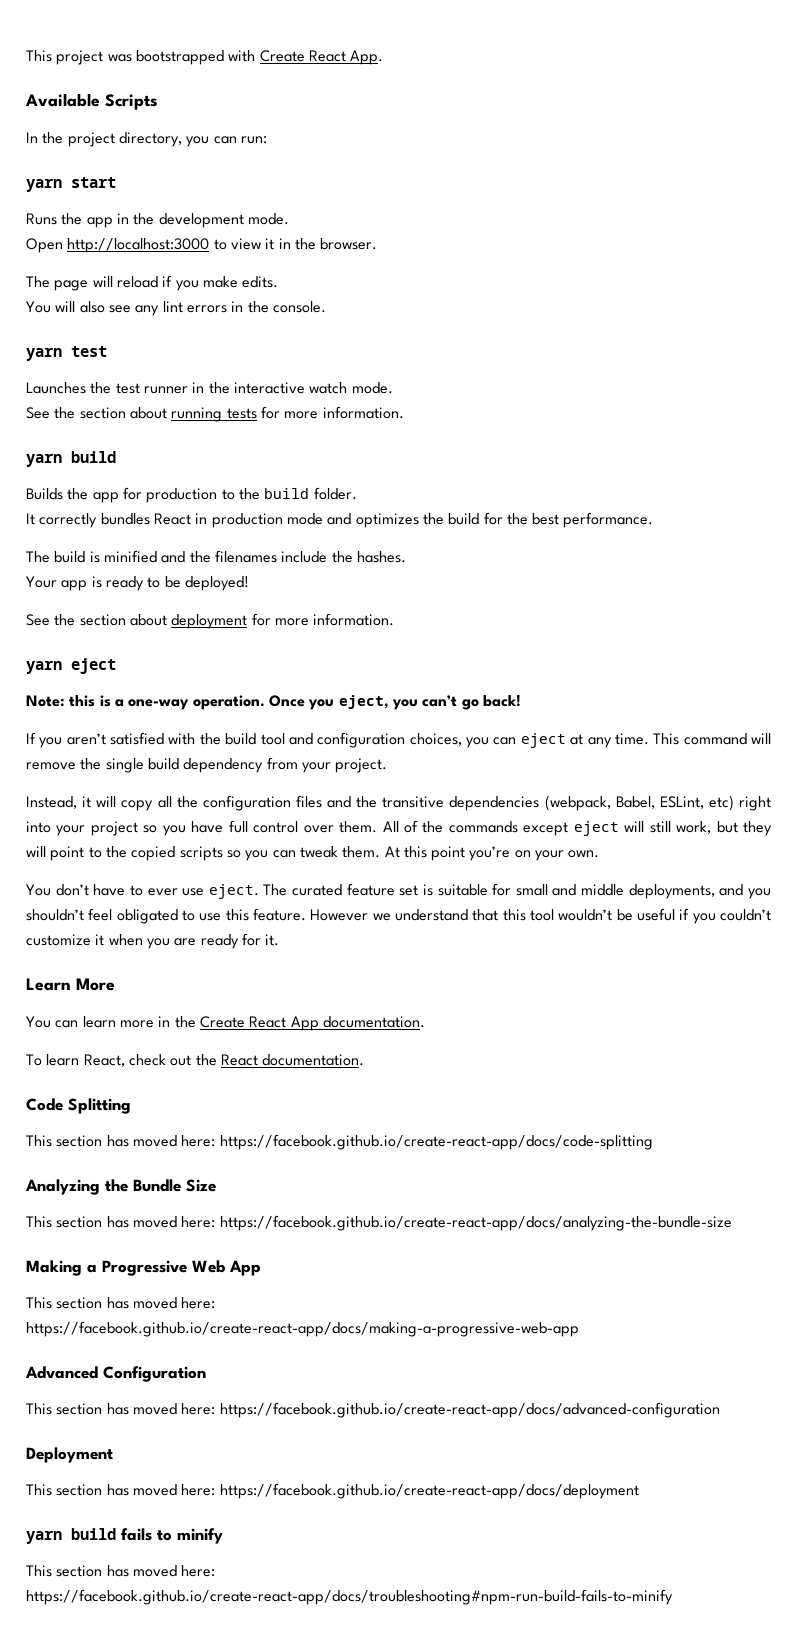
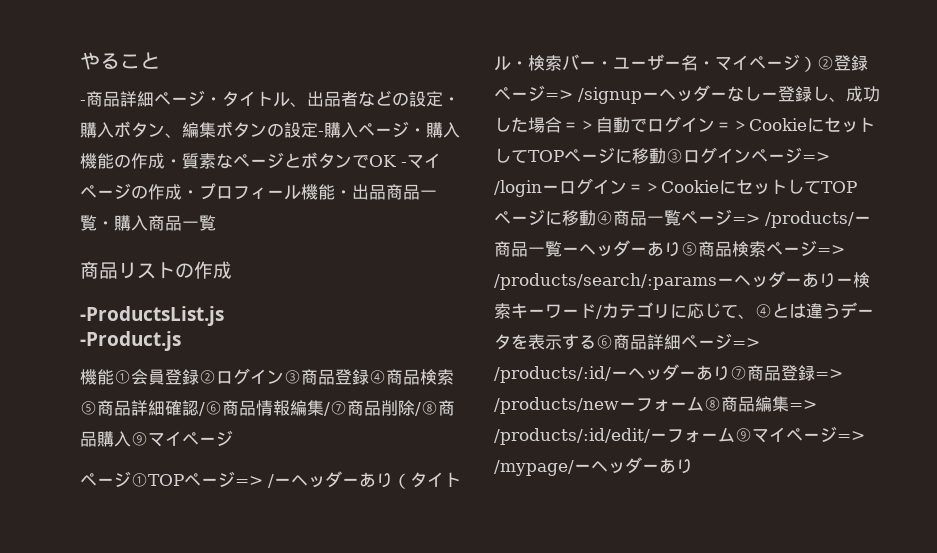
[26,50,384,65] [25,93,158,110] [26,132,267,147] [26,177,116,192] [26,213,289,228] [26,238,378,253] [26,275,279,291] [26,301,326,316] [26,346,107,361] [26,382,393,394] [26,406,404,422] [26,451,116,467] [26,487,357,503] [26,512,654,528] [26,550,406,563] [26,576,249,591] [26,613,395,629] [26,658,116,674] [26,695,521,710] [26,732,771,748] [26,757,388,773] [26,795,771,811] [26,820,773,836] [26,846,600,861] [26,883,772,899] [26,908,772,924] [26,933,280,949] [26,978,115,991] [26,1016,425,1031] [26,1054,365,1067] [26,1098,131,1114] [26,1134,653,1150] [25,1179,216,1195] [26,1215,732,1231] [26,1260,261,1276] [26,1297,216,1309] [26,1321,579,1337] [25,1366,206,1382] [26,1402,720,1418] [26,1447,113,1463] [26,1483,639,1499] [26,1528,223,1544] [26,1565,216,1577] [26,1589,673,1605] This project was bootstrapped with Create React App. // Available Scripts // In the project directory, you can run: // yarn start // Runs the app in the development mode. // Open http://localhost:3000 to view it in the browser. // The page will reload if you make edits. // You will also see any lint errors in the console. // yarn test // Launches the test runner in the interactive watch mode. // See the section about running tests for more information. // yarn build // Builds the app for production to the build folder. // It correctly bundles React in production mode and optimizes the build for the best performance. // The build is minified and the filenames include the hashes. // Your app is ready to be deployed! // See the section about deployment for more information. // yarn eject // Note: this is a one-way operation. Once you eject, you can’t go back! // If you aren’t satisfied with the build tool and configuration choices, you can eject at any time. This command will remove the single build dependency from your project. // Instead, it will copy all the configuration files and the transitive dependencies (webpack, Babel, ESLint, etc) right into your project so you have full control over them. All of the commands except eject will still work, but they will point to the copied scripts so you can tweak them. At this point you’re on your own. // You don’t have to ever use eject. The curated feature set is suitable for small and middle deployments, and you shouldn’t feel obligated to use this feature. However we understand that this tool wouldn’t be useful if you couldn’t customize it when you are ready for it. // Learn More // You can learn more in the Create React App documentation. // To learn React, check out the React documentation. // Code Splitting // This section has moved here: https://facebook.github.io/create-react-app/docs/code-splitting // Analyzing the Bundle Size // This section has moved here: https://facebook.github.io/create-react-app/docs/analyzing-the-bundle-size // Making a Progressive Web App // This section has moved here: https://facebook.github.io/create-react-app/docs/making-a-progressive-web-app // Advanced Configuration // This section has moved here: https://facebook.github.io/create-react-app/docs/advanced-configuration // Deployment // This section has moved here: https://facebook.github.io/create-react-app/docs/deployment // yarn build fails to minify // This section has moved here: https://facebook.github.io/create-react-app/docs/troubleshooting#npm-run-build-fails-to-minify -> [80,52,160,70] [80,90,460,107] [80,121,460,138] [80,152,441,169] [80,183,437,200] [80,215,216,231] [80,261,232,279] [80,306,224,326] [80,331,181,351] [80,368,454,385] [80,400,455,416] [80,430,233,447] [80,471,461,489] [494,54,868,72] [494,85,880,104] [494,116,875,133] [494,147,830,164] [494,178,857,197] [494,209,871,228] [494,240,845,257] [494,271,870,290] [494,302,874,319] [494,333,760,350] [494,364,843,383] [494,396,817,414] [494,426,865,445] [494,457,693,476] やること // -商品詳細ページ・タイトル、出品者などの設定・購入ボタン、編集ボタンの設定-購入ページ・購入機能の作成・質素なページとボタンでOK -マイページの作成・プロフィール機能・出品商品一覧・購入商品一覧 // 商品リストの作成 // -ProductsList.js // -Product.js // 機能①会員登録②ログイン③商品登録④商品検索⑤商品詳細確認/⑥商品情報編集/⑦商品削除/⑧商品購入⑨マイページ // ページ①TOPページ=> /ーヘッダーあり（タイトル・検索バー・ユーザー名・マイページ）②登録ページ=> /signupーヘッダーなしー登録し、成功した場合＝＞自動でログイン＝＞CookieにセットしてTOPページに移動③ログインページ=> /loginーログイン＝＞CookieにセットしてTOPページに移動④商品一覧ページ=> /products/ー商品一覧ーヘッダーあり⑤商品検索ページ=> /products/search/:paramsーヘッダーありー検索キーワード/カテゴリに応じて、④とは違うデータを表示する⑥商品詳細ページ=> /products/:id/ーヘッダーあり⑦商品登録=> /products/newーフォーム⑧商品編集=> /products/:id/edit/ーフォーム⑨マイページ=> /mypage/ーヘッダーあり

